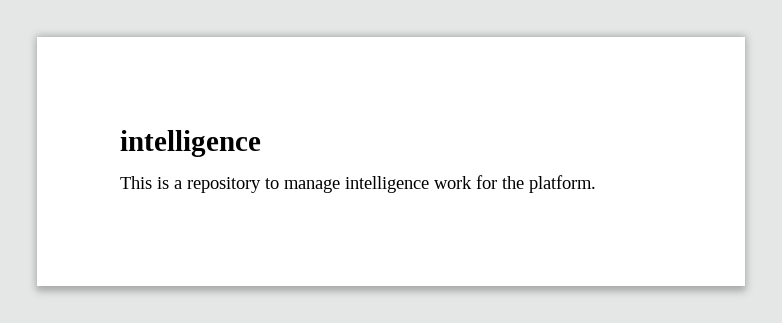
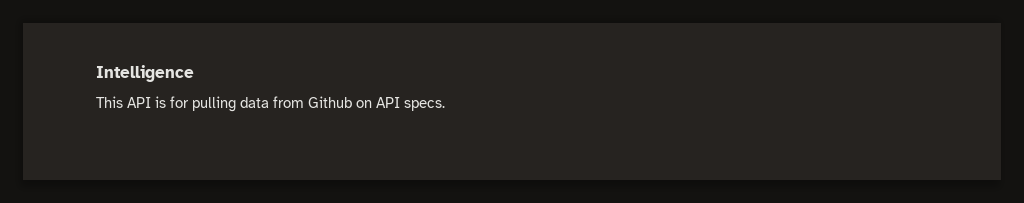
[120,130,261,157] intelligence -> [96,65,194,82] Intelligence
[157,175,596,193] is a repository to manage intelligence work for the platform. -> [127,96,445,112] API is for pulling data from Github on API specs.

